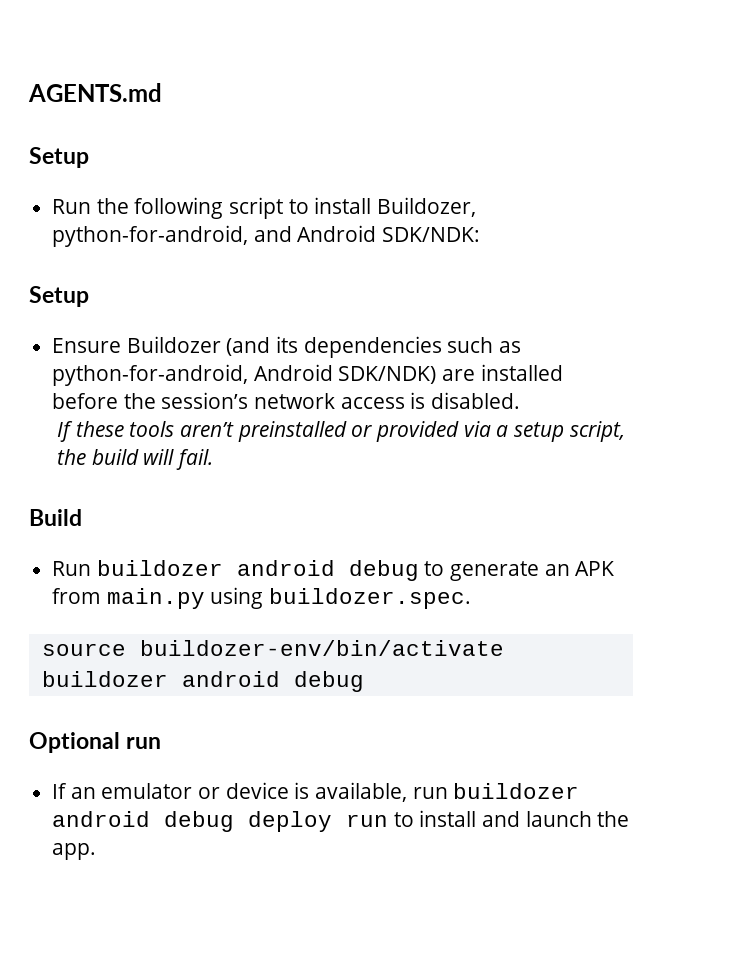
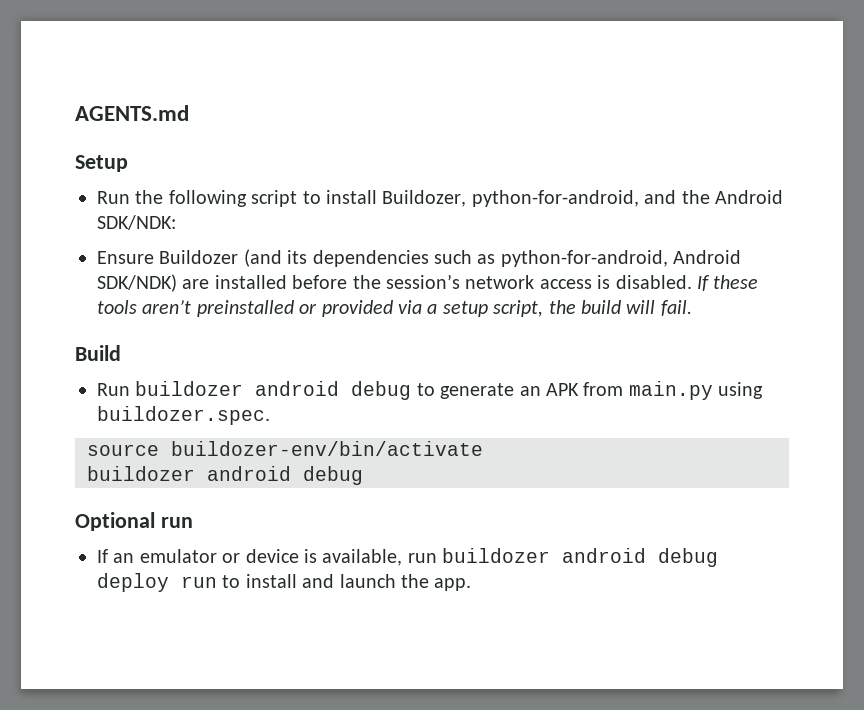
(292, 234) none -> [681,190,710,204] the
[29,286,89,307] // Setup -> (176, 222) none
(521, 400) // -> (692, 282) none

